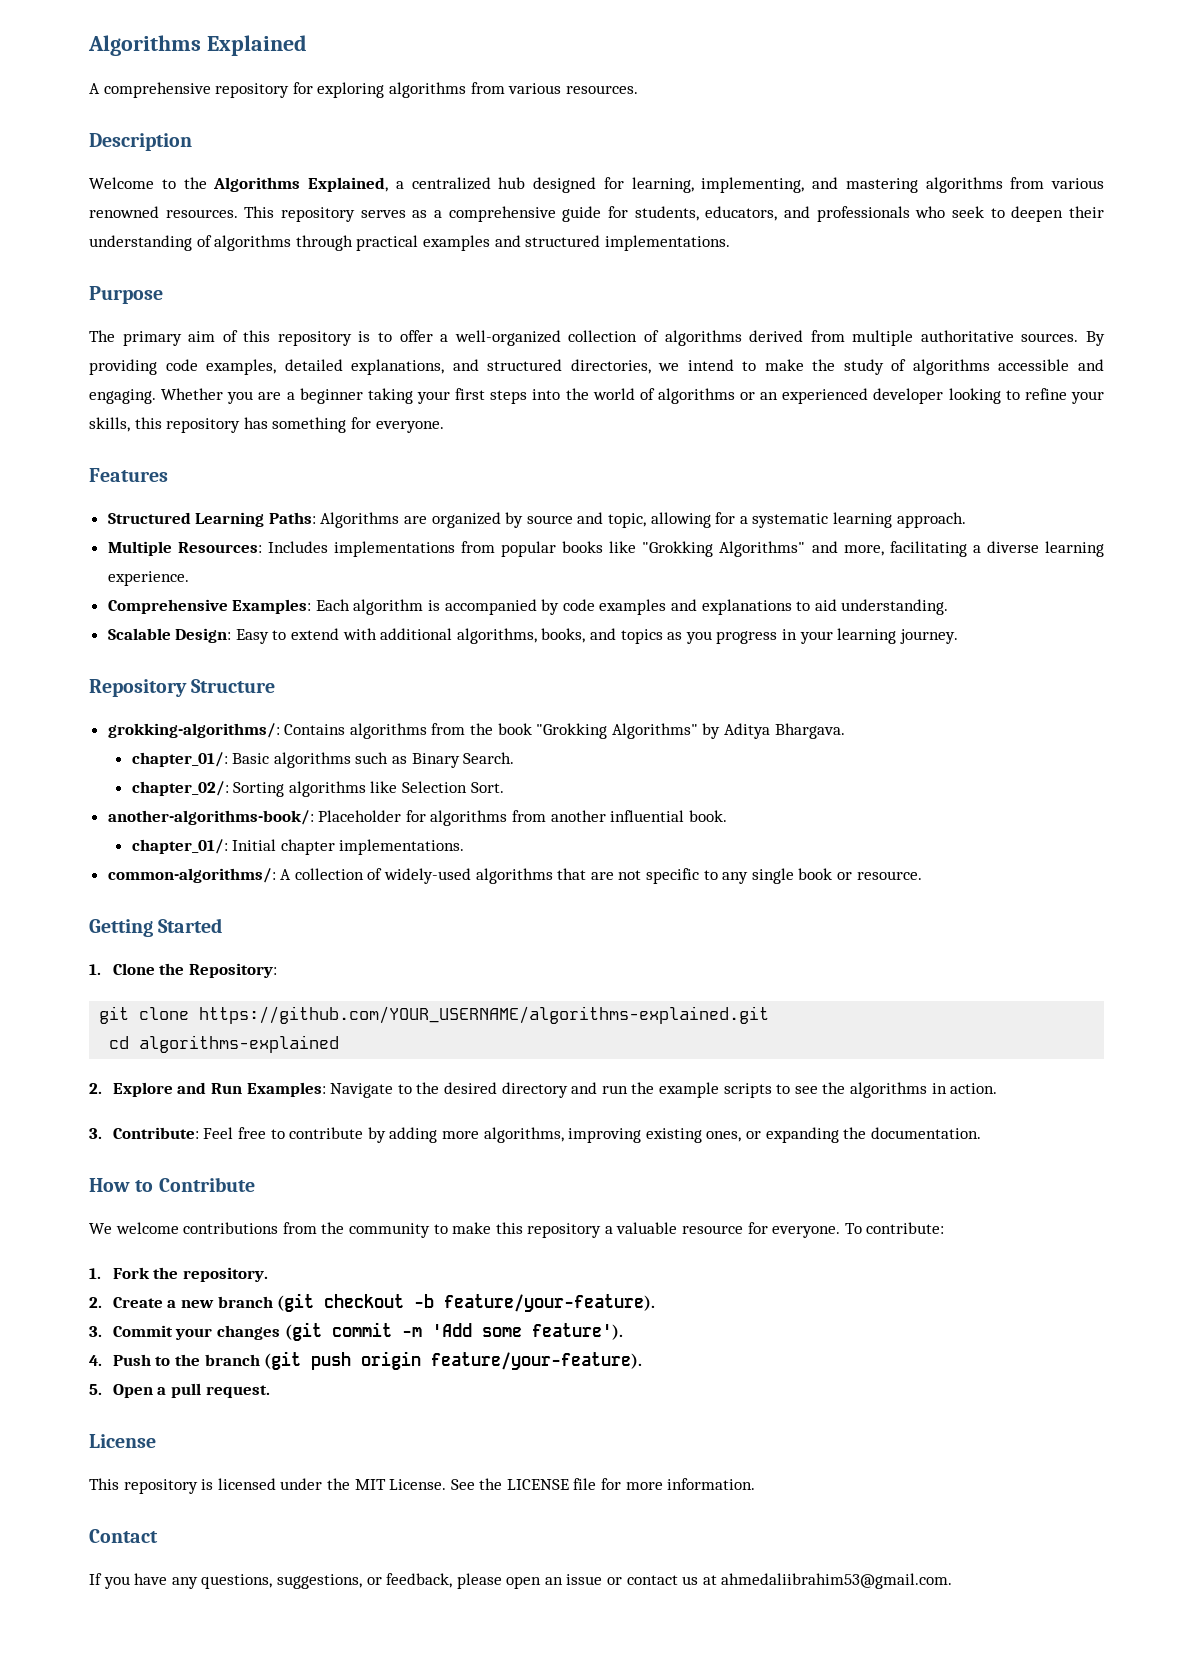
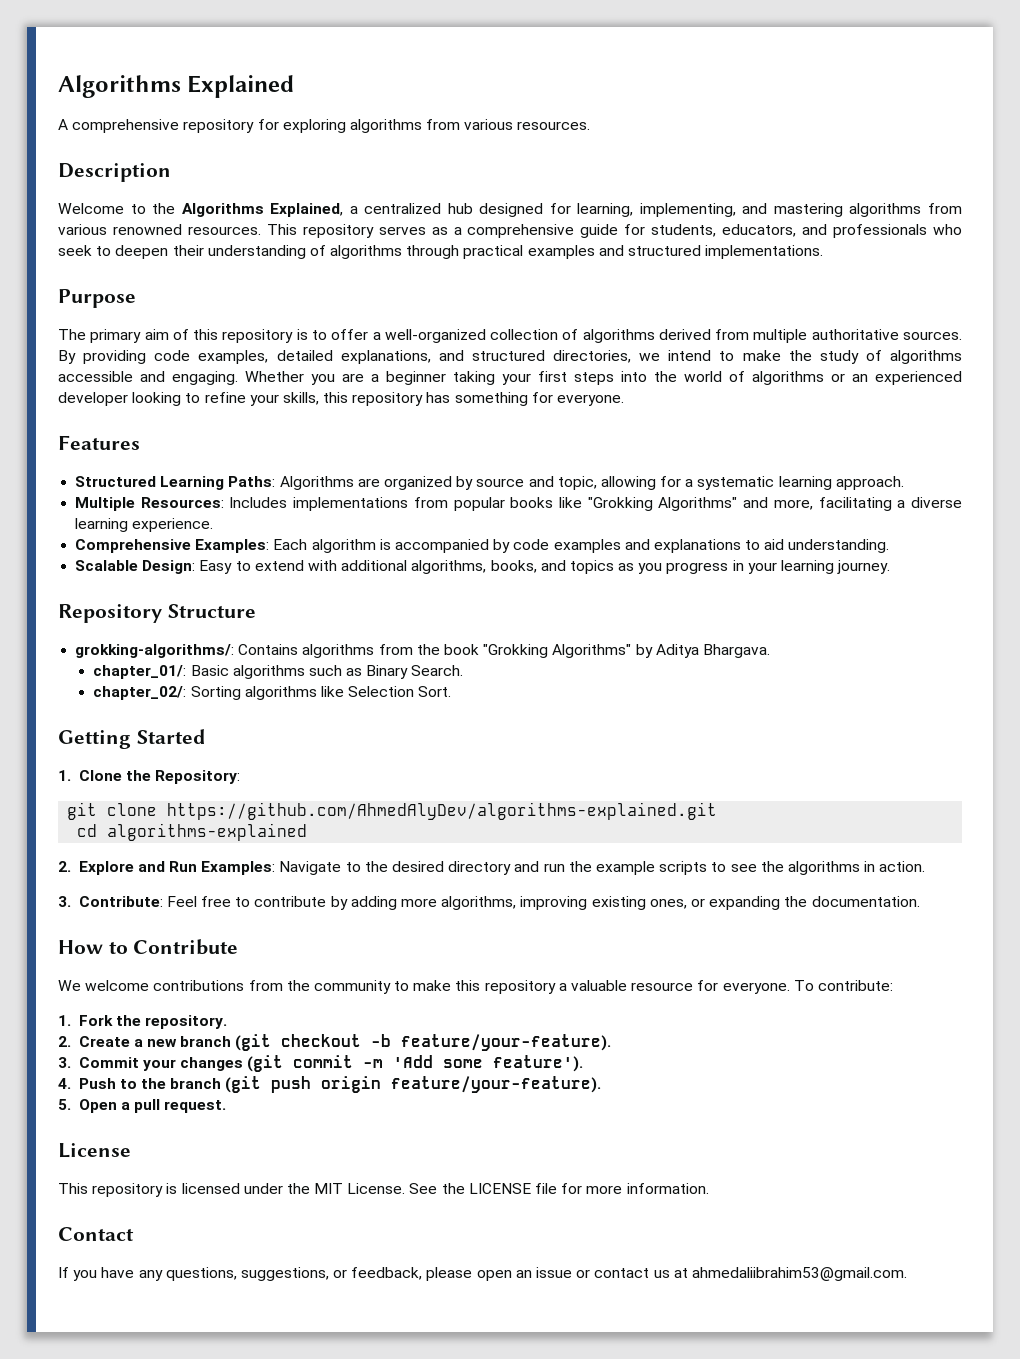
[107,810,727,826] [131,839,465,855] [107,868,922,884] // another-algorithms-book/: Placeholder for algorithms from another influential book. // chapter_01/: Initial chapter implementations. // common-algorithms/: A collection of widely-used algorithms that are not specific to any single book or resource. -> (452, 691) none
[199,1006,770,1024] https://github.com/YOUR_USERNAME/algorithms-explained.git -> [167,802,718,820] https://github.com/AhmedAlyDev/algorithms-explained.git

